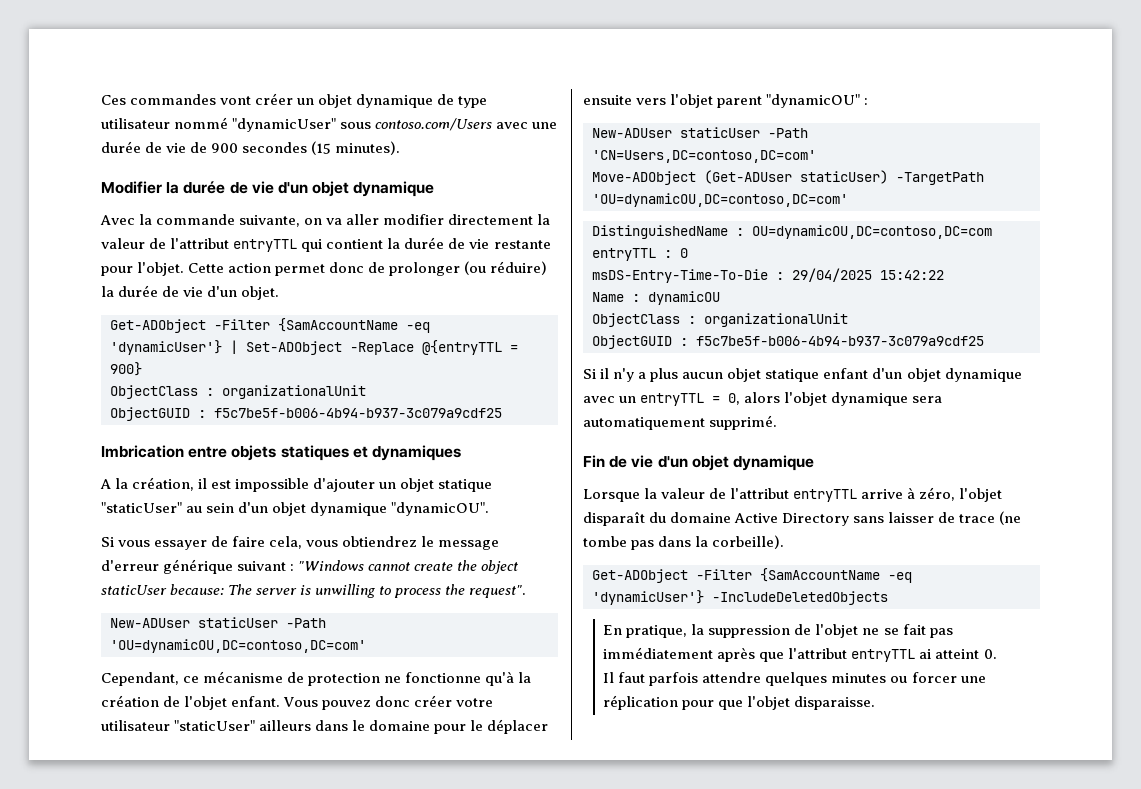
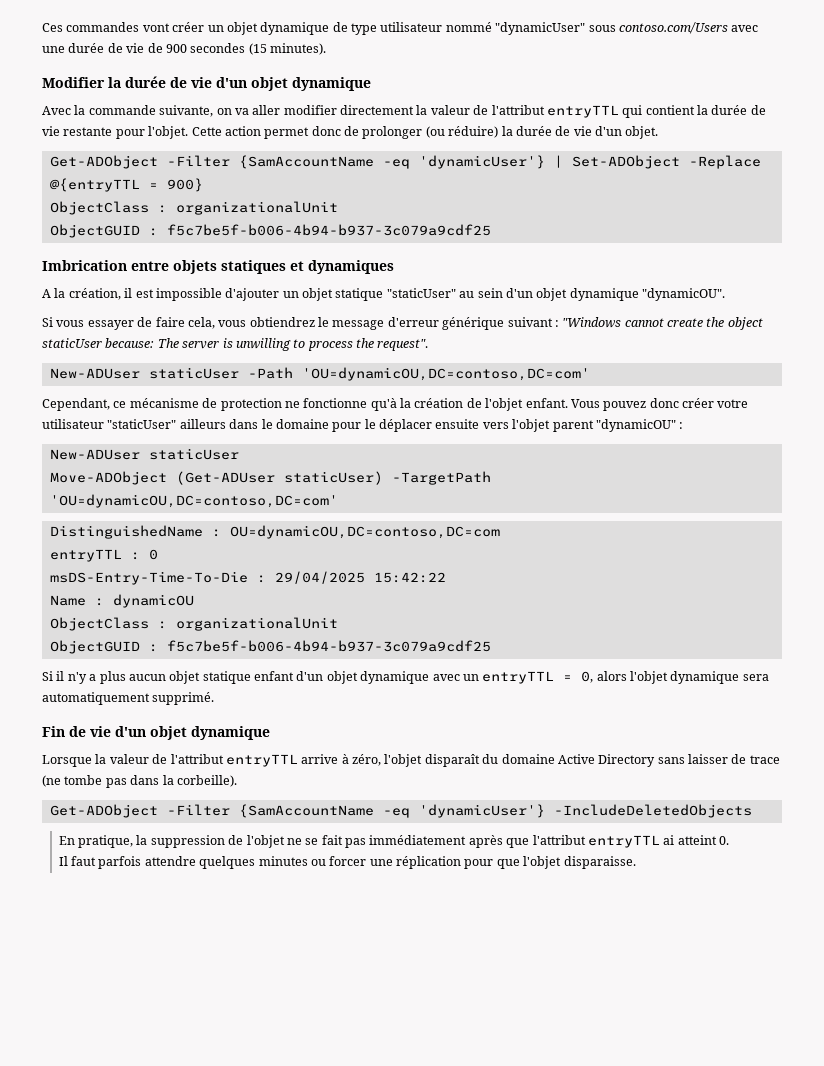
[768,128,808,138] [592,150,816,163] -Path 'CN=Users,DC=contoso,DC=com' -> (239, 454) none

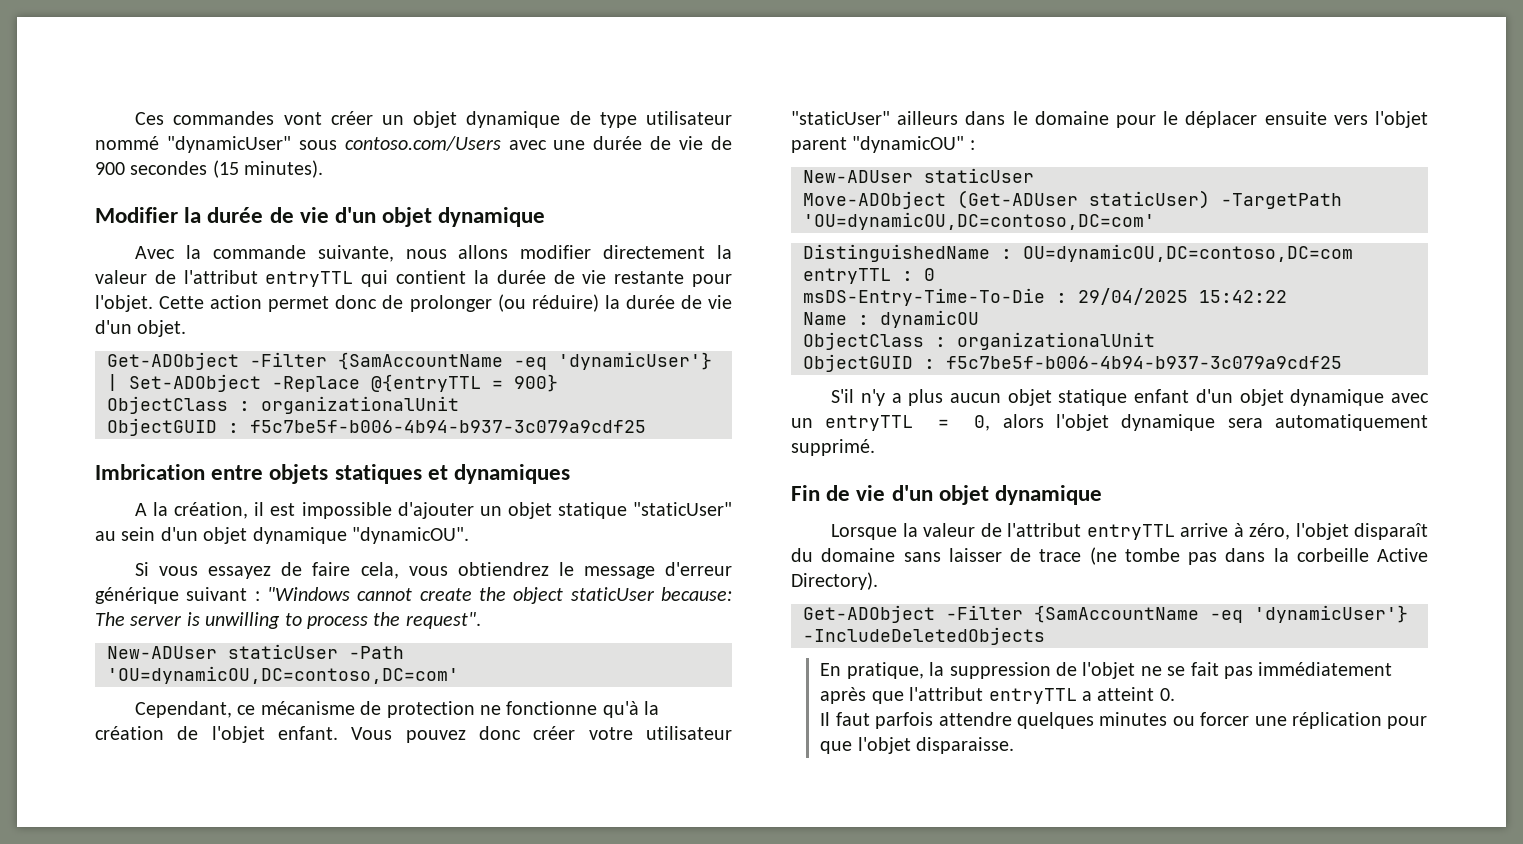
[216,105,281,115] on va aller -> [405,245,509,259] nous allons
[87,320,134,330] essayer -> [208,566,272,579] essayez
[42,671,65,681] Si il -> [831,389,855,403] S'il
[557,754,656,767] Active Directory -> (896, 555) none
[176,775,237,787] corbeille). -> [1296,548,1428,562] [791,572,878,590] corbeille Active Directory).
[663,835,675,845] ai -> [1082,691,1093,701] a

